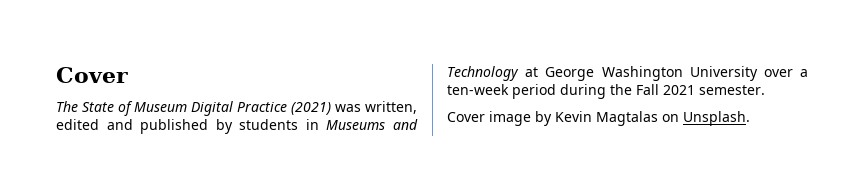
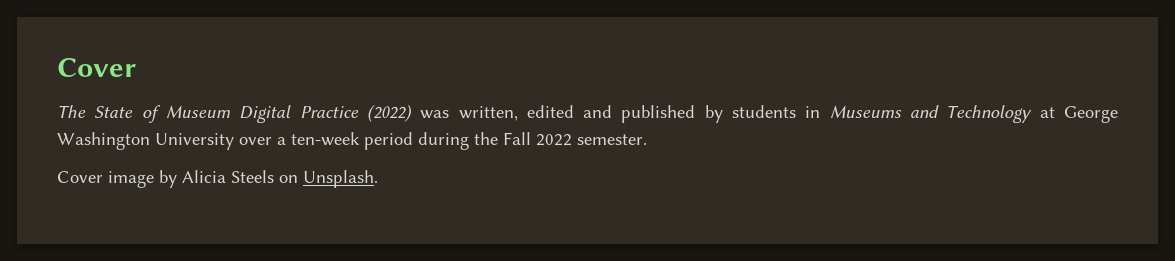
[291,102,331,115] (2021) -> [366,104,412,122] (2022)
[663,85,695,95] 2021 -> [536,134,572,146] 2022
[555,111,658,126] Kevin Magtalas -> [182,170,274,183] Alicia Steels

